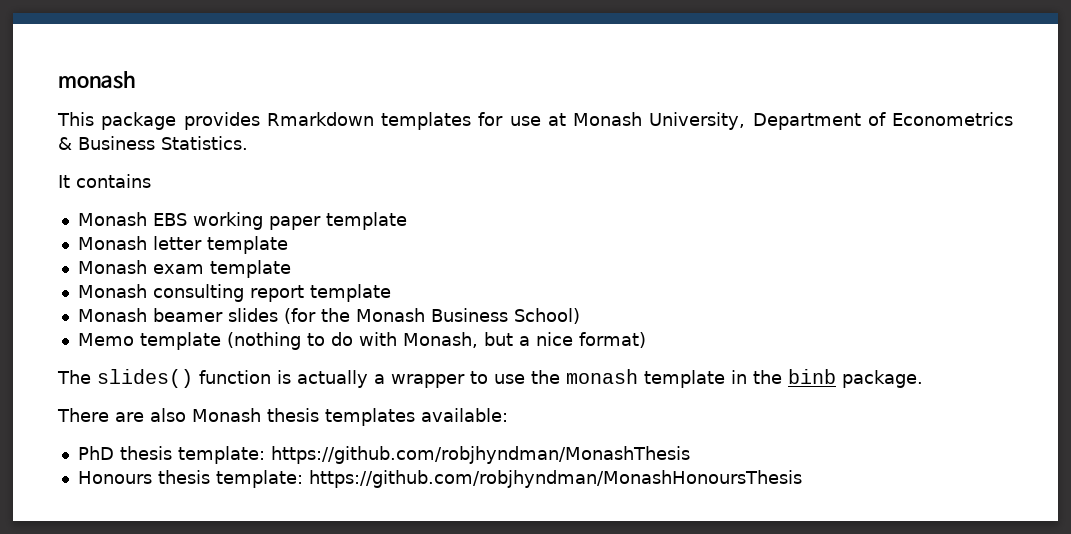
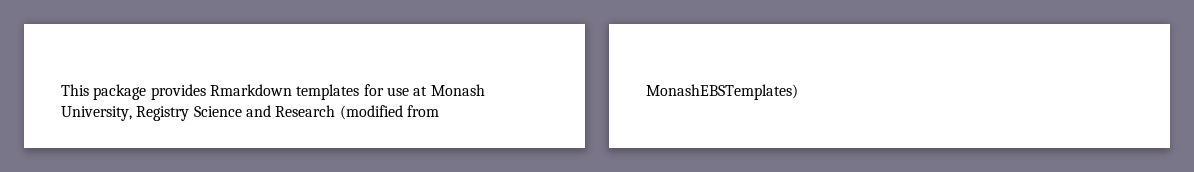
[58,71,135,89] monash // -> (61, 90) none
[752,112,1013,130] [58,136,248,150] [58,174,151,188] [77,212,407,230] [77,236,288,254] [77,260,291,278] [77,284,391,302] [77,308,580,324] [77,332,646,350] [57,369,923,388] [57,408,508,426] [77,446,690,464] [77,470,802,488] Department of Econometrics & Business Statistics. // It contains // Monash EBS working paper template // Monash letter template // Monash exam template // Monash consulting report template // Monash beamer slides (for the Monash Business School) // Memo template (nothing to do with Monash, but a nice format) // The slides() function is actually a wrapper to use the monash template in the binb package. // There are also Monash thesis templates available: // PhD thesis template: https://github.com/robjhyndman/MonashThesis // Honours thesis template: https://github.com/robjhyndman/MonashHonoursThesis -> [136,105,439,121] [646,84,798,100] Registry Science and Research (modified from MonashEBSTemplates)

